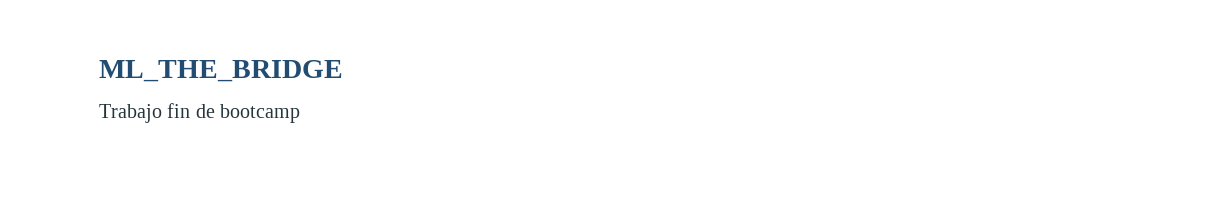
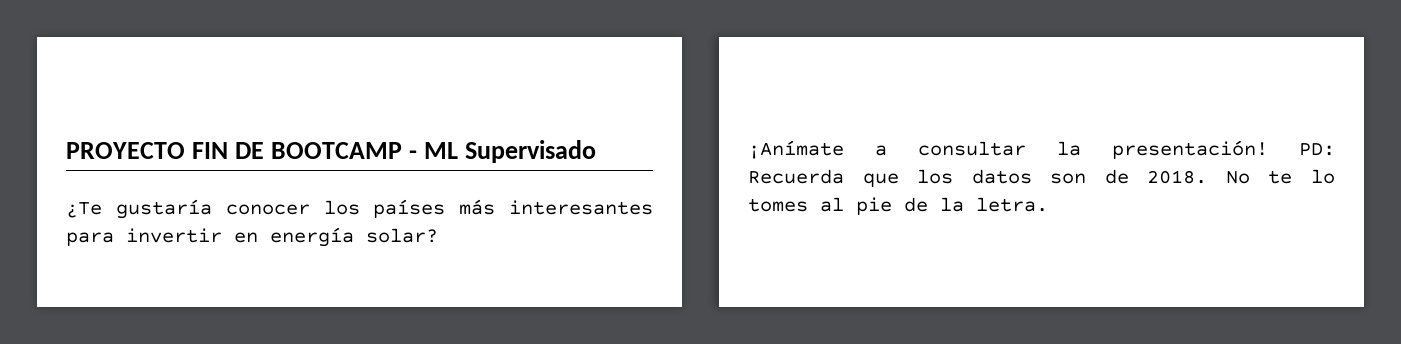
[99,60,343,82] [99,103,301,123] ML_THE_BRIDGE // Trabajo fin de bootcamp -> [66,140,597,163] [66,199,653,219] [66,227,438,247] [748,140,1335,159] [748,169,1335,187] [748,197,1048,215] PROYECTO FIN DE BOOTCAMP - ML Supervisado // ¿Te gustaría conocer los países más interesantes para invertir en energía solar? // ¡Anímate a consultar la presentación! PD: Recuerda que los datos son de 2018. No te lo tomes al pie de la letra.

